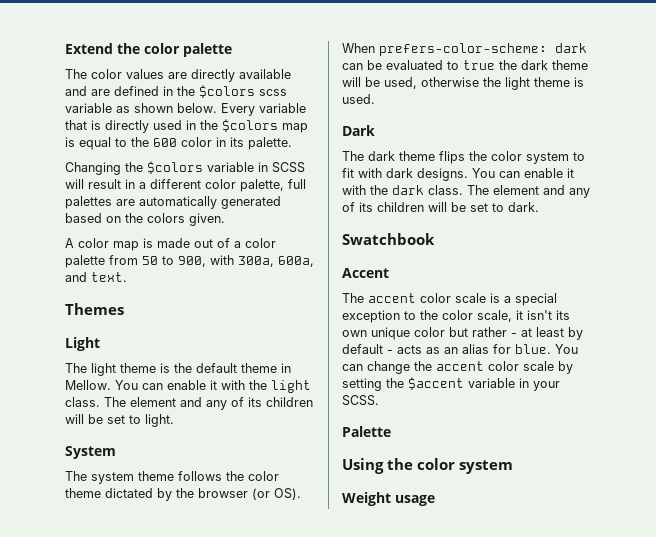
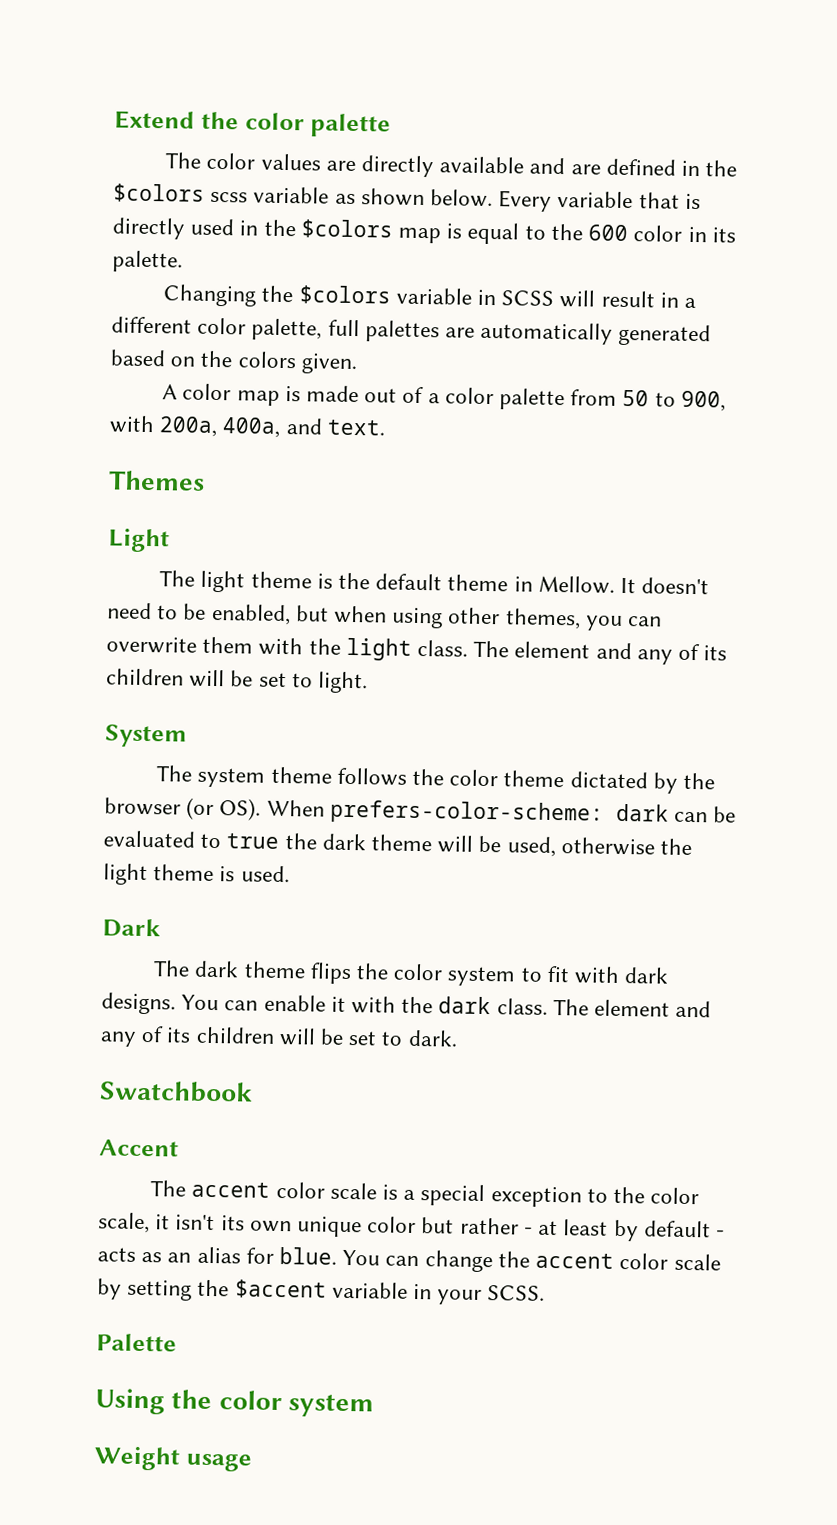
[238,256,314,267] 300a, 600a, -> [159,416,282,438] 200a, 400a,
[115,380,217,390] You can enable it -> [619,577,710,595] [107,602,663,631] [106,636,254,654] It doesn't need to be enabled, but when using other themes, you can overwrite them

